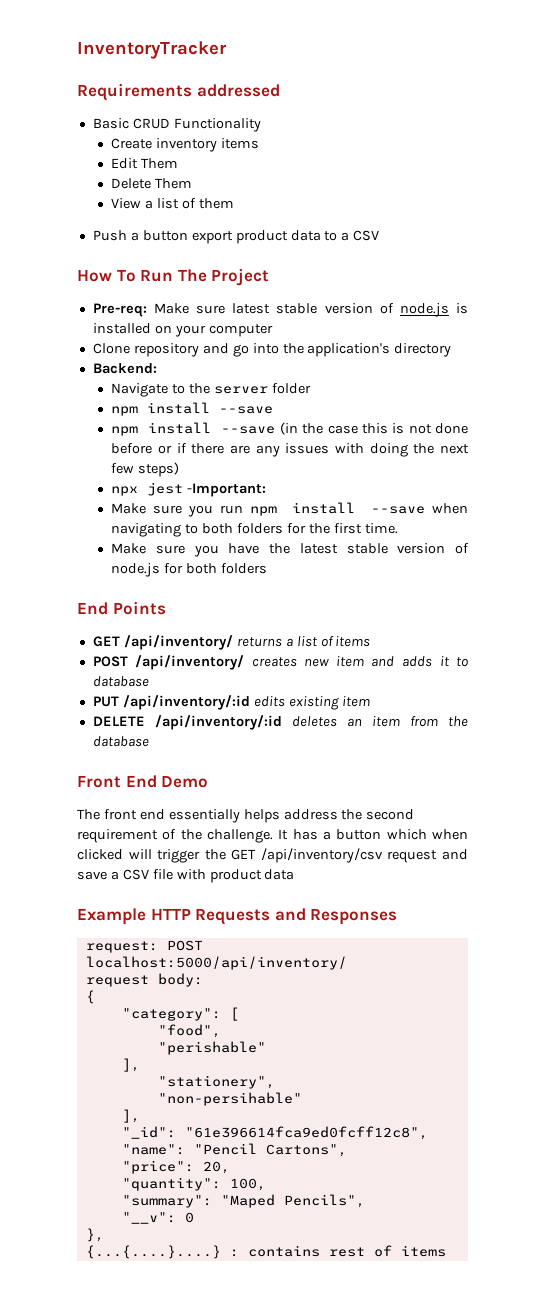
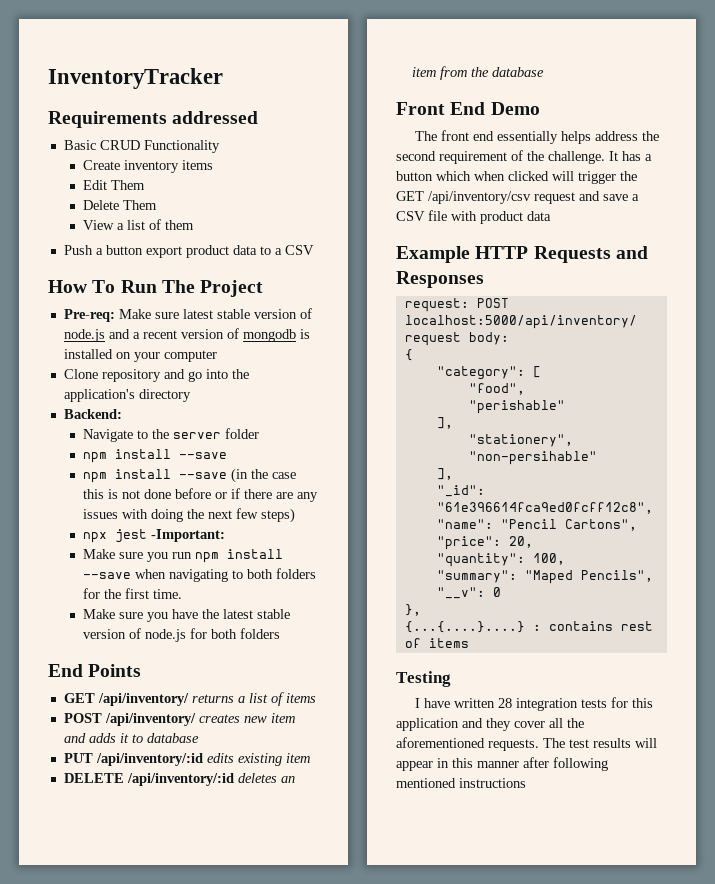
(449, 310) none -> [108,328,296,342] and a recent version of mongodb
(446, 1251) none -> [396,671,451,687] [415,697,654,711] [396,718,584,731] [396,737,657,751] [396,757,608,771] [396,778,526,788] // Testing // I have written 28 integration tests for this application and they cover all the aforementioned requests. The test results will appear in this manner after following mentioned instructions

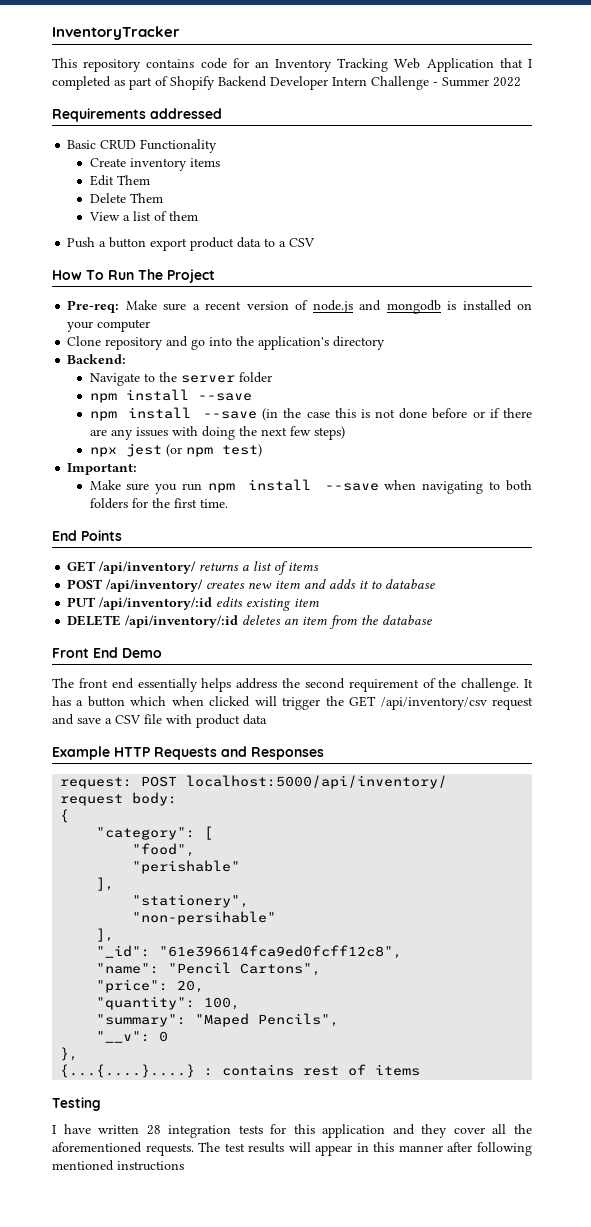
(223, 78) none -> [52,58,532,72] [52,76,521,90] // This repository contains code for an Inventory Tracking Web Application that I completed as part of Shopify Backend Developer Intern Challenge - Summer 2022
[182,309,250,319] latest stable -> [192,301,242,310] a recent
[132,328,239,339] a recent version of -> (382, 305) none
[150,529,225,542] -Important: -> [165,444,262,457] [67,463,138,475] (or npm test) // Important:
[82,609,290,622] [82,628,280,642] // Make sure you have the latest stable version of node.js for both folders -> (228, 503) none

